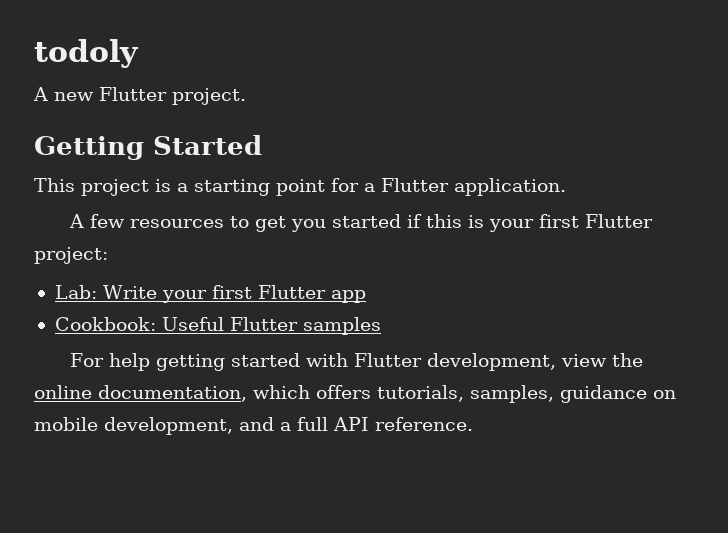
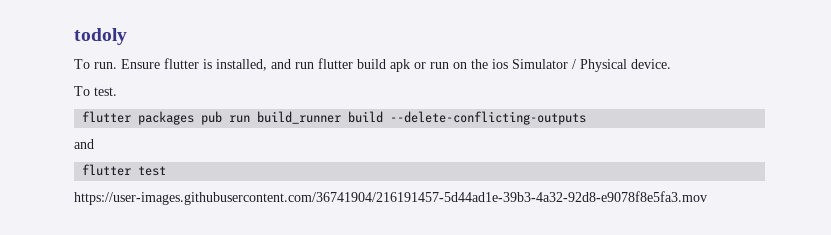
[33,87,246,105] [34,135,262,160] [34,178,566,196] [69,214,654,232] [34,247,108,264] [54,285,366,303] [54,317,381,335] [70,353,644,371] [34,385,676,403] [34,417,473,435] A new Flutter project. // Getting Started // This project is a starting point for a Flutter application. // A few resources to get you started if this is your first Flutter project: // Lab: Write your first Flutter app // Cookbook: Useful Flutter samples // For help getting started with Flutter development, view the online documentation, which offers tutorials, samples, guidance on mobile development, and a full API reference. -> [74,58,671,72] [74,86,117,96] [82,111,587,125] [74,139,94,149] [82,164,167,176] [74,191,707,205] To run. Ensure flutter is installed, and run flutter build apk or run on the ios Simulator / Physical device. // To test. // flutter packages pub run build_runner build --delete-conflicting-outputs // and // flutter test // https://user-images.githubusercontent.com/36741904/216191457-5d44ad1e-39b3-4a32-92d8-e9078f8e5fa3.mov

